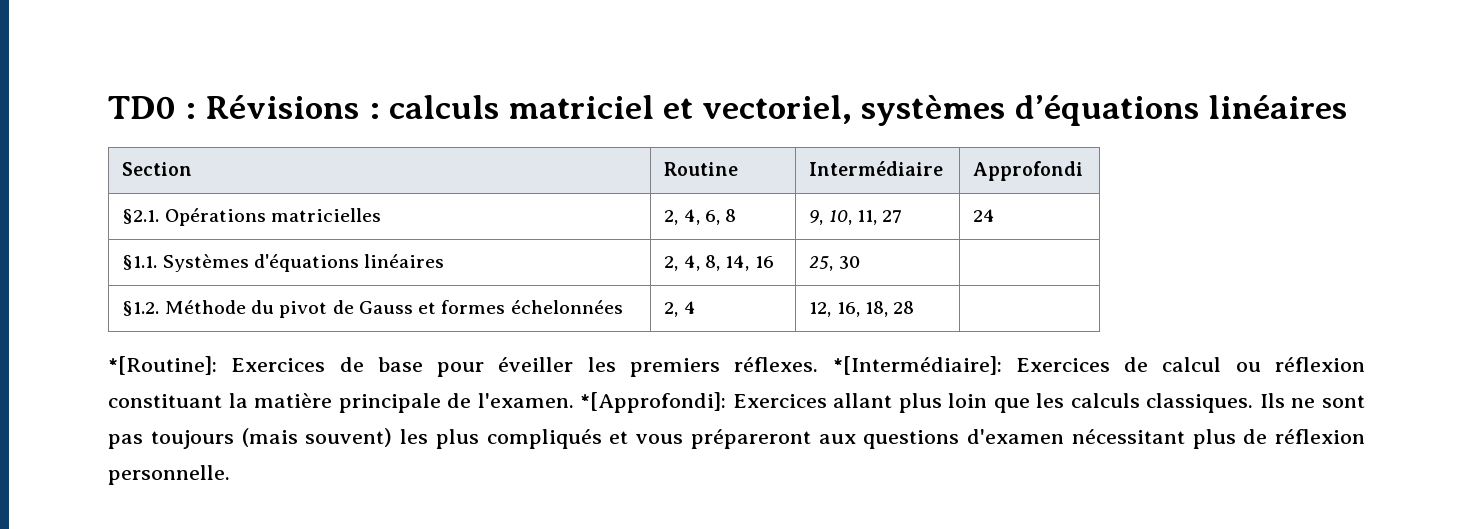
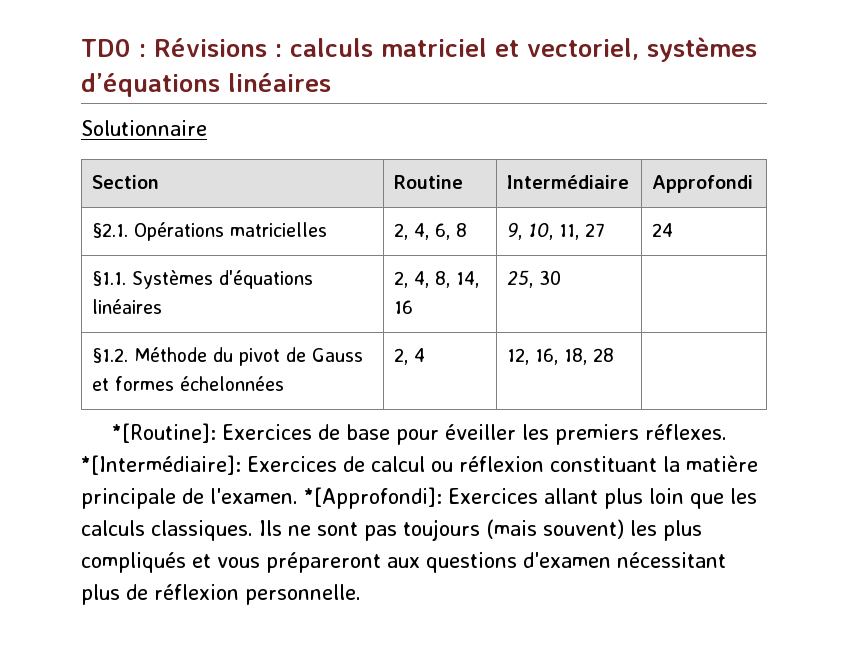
(1347, 107) none -> [81,120,207,136] // Solutionnaire

